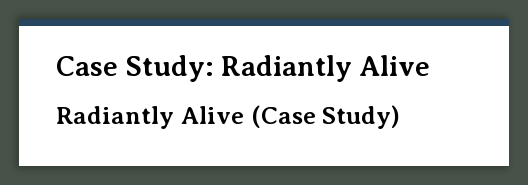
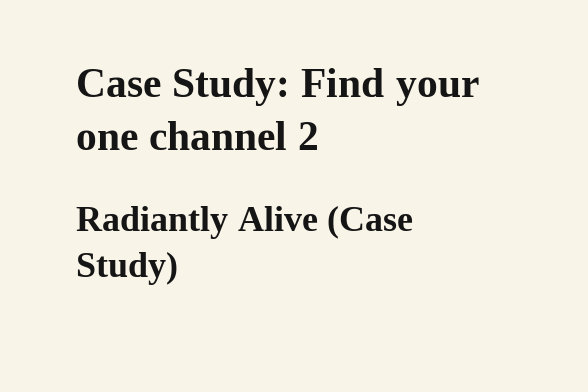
[221,55,431,82] Radiantly Alive -> [301,68,479,106] [76,121,320,150] Find your one channel 2

